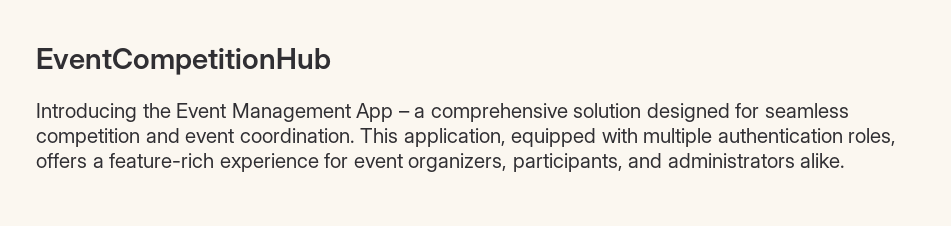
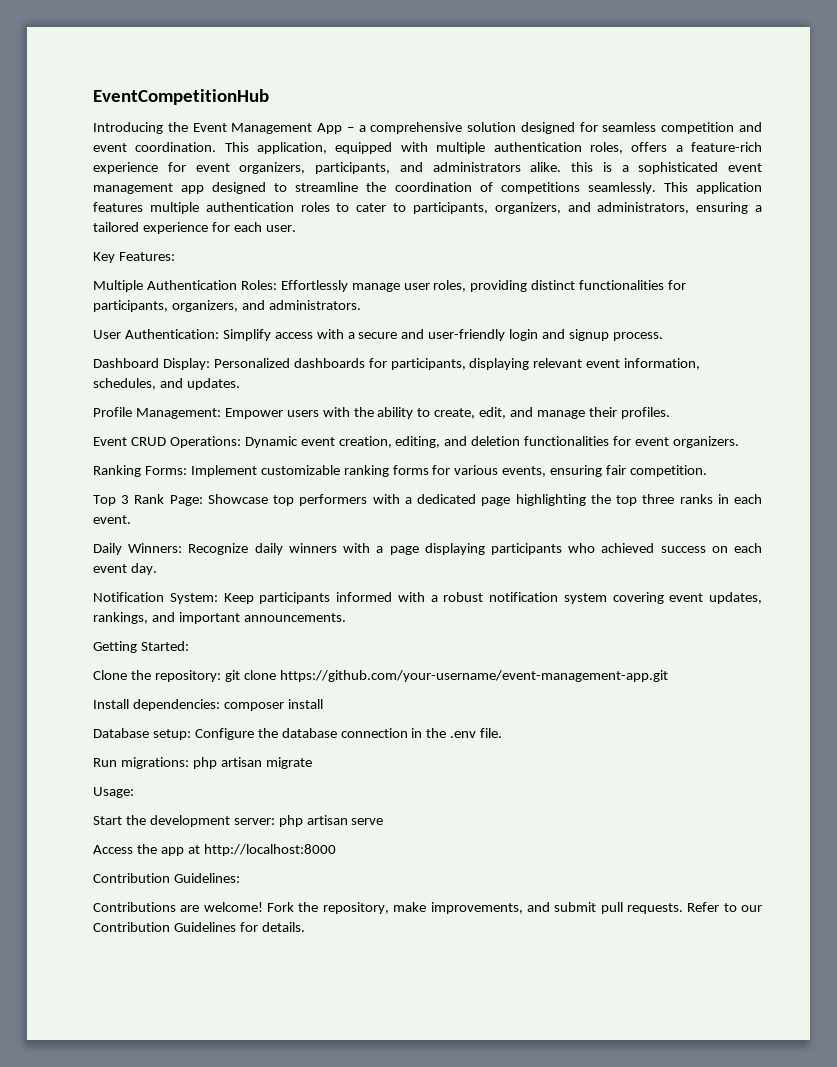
(846, 160) none -> [571,162,762,174] [93,182,762,194] [93,202,762,214] [93,222,296,234] [93,252,175,263] [93,280,687,292] [93,300,361,312] [93,329,663,341] [93,358,701,370] [93,378,240,390] [93,407,670,419] [93,436,739,448] [93,465,708,477] [93,494,763,506] [93,515,131,524] [93,543,762,555] [93,563,157,575] [93,592,762,604] [93,612,346,624] [93,641,189,653] [93,670,668,682] [93,699,323,711] [93,728,503,740] [93,757,312,769] [93,787,134,798] [93,815,384,827] [93,844,336,856] [93,873,240,883] [93,902,763,914] [93,922,305,932] this is a sophisticated event management app designed to streamline the coordination of competitions seamlessly. This application features multiple authentication roles to cater to participants, organizers, and administrators, ensuring a tailored experience for each user. // Key Features: // Multiple Authentication Roles: Effortlessly manage user roles, providing distinct functionalities for participants, organizers, and administrators. // User Authentication: Simplify access with a secure and user-friendly login and signup process. // Dashboard Display: Personalized dashboards for participants, displaying relevant event information, schedules, and updates. // Profile Management: Empower users with the ability to create, edit, and manage their profiles. // Event CRUD Operations: Dynamic event creation, editing, and deletion functionalities for event organizers. // Ranking Forms: Implement customizable ranking forms for various events, ensuring fair competition. // Top 3 Rank Page: Showcase top performers with a dedicated page highlighting the top three ranks in each event. // Daily Winners: Recognize daily winners with a page displaying participants who achieved success on each event day. // Notification System: Keep participants informed with a robust notification system covering event updates, rankings, and important announcements. // Getting Started: // Clone the repository: git clone https://github.com/your-username/event-management-app.git // Install dependencies: composer install // Database setup: Configure the database connection in the .env file. // Run migrations: php artisan migrate // Usage: // Start the development server: php artisan serve // Access the app at http://localhost:8000 // Contribution Guidelines: // Contributions are welcome! Fork the repository, make improvements, and submit pull requests. Refer to our Contribution Guidelines for details.

